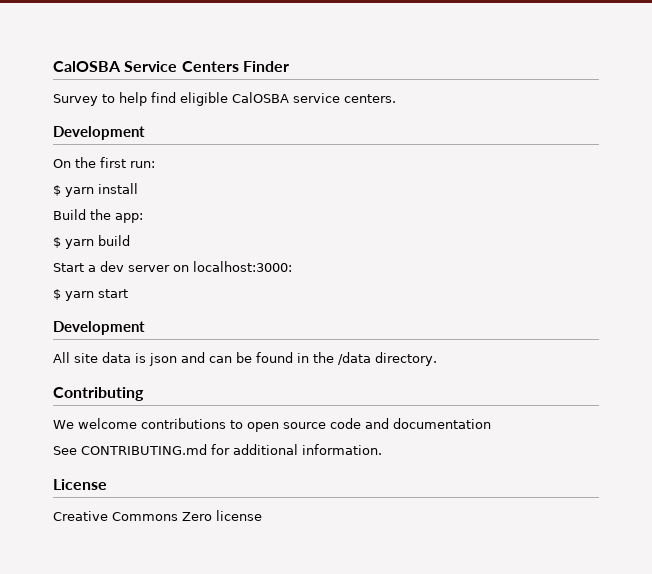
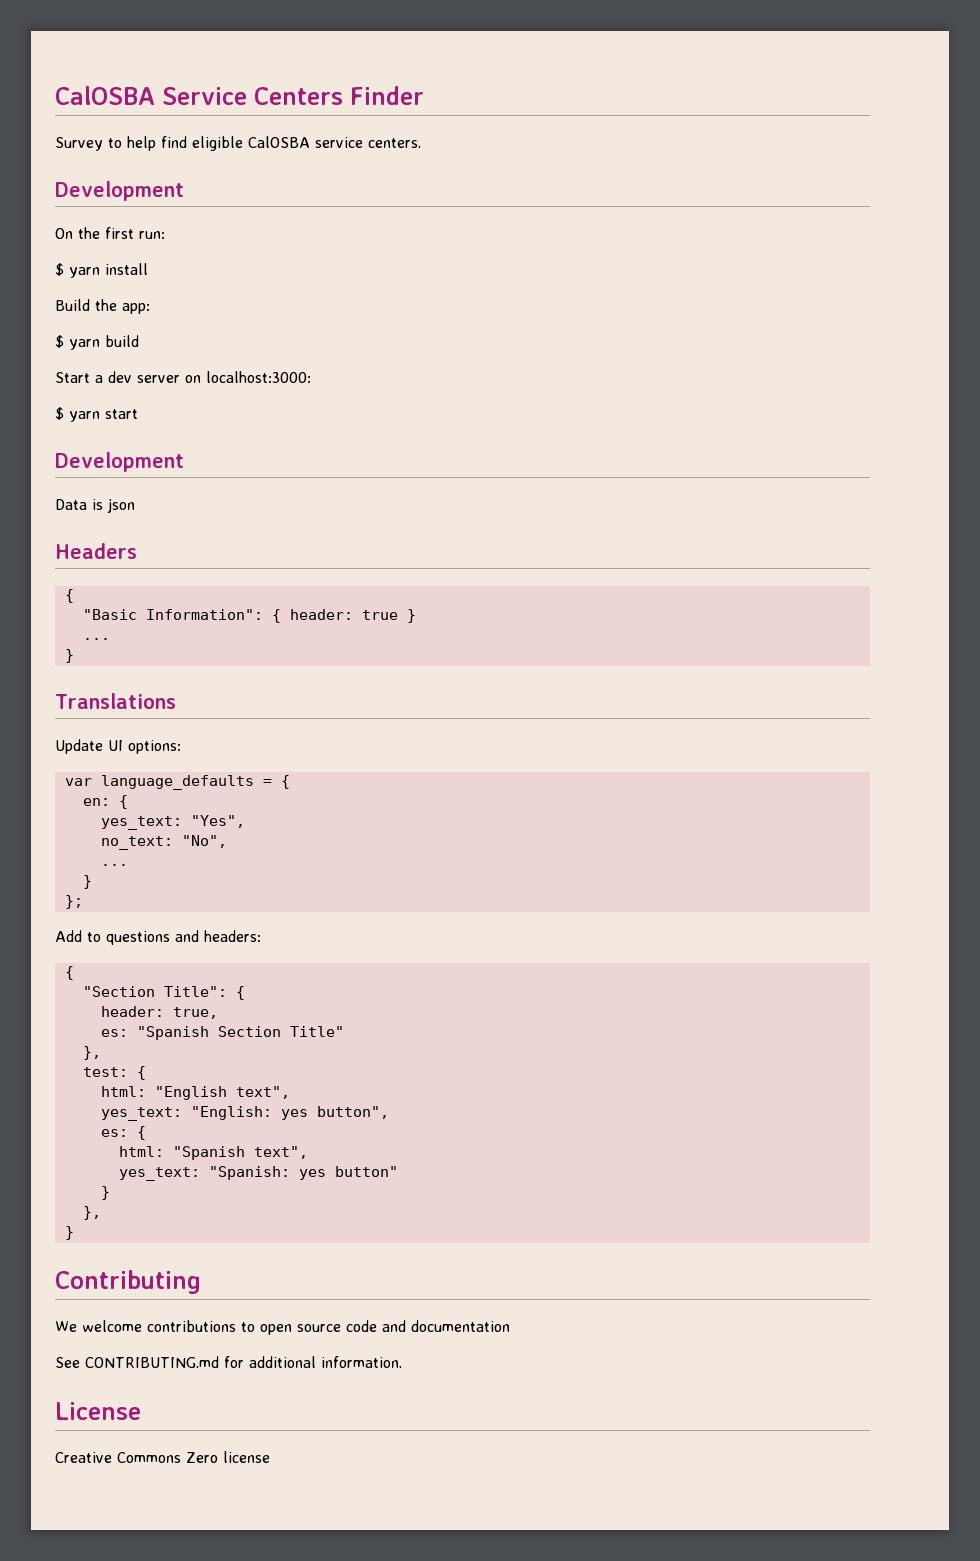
[53,352,131,363] All site data -> [55,499,87,510] Data
[181,352,437,366] and can be found in the /data directory. -> [55,543,137,559] [64,589,74,603] [82,609,416,623] [82,638,110,640] [64,649,74,663] [55,693,176,709] [55,739,181,754] [64,775,290,790] [82,795,128,809] [100,815,245,830] [100,835,227,850] [100,864,128,866] [82,875,92,889] [64,895,83,909] [55,930,261,945] [64,966,74,980] [82,986,245,1000] [100,1006,218,1019] [100,1026,344,1040] [82,1046,101,1060] [82,1066,146,1080] [100,1086,290,1100] [100,1106,389,1121] [100,1126,146,1140] [118,1146,308,1160] [118,1166,398,1181] [100,1186,110,1200] [82,1206,101,1220] [64,1226,74,1240] // Headers // { // "Basic Information": { header: true } // ... // } // Translations // Update UI options: // var language_defaults = { // en: { // yes_text: "Yes", // no_text: "No", // ... // } // }; // Add to questions and headers: // { // "Section Title": { // header: true, // es: "Spanish Section Title" // }, // test: { // html: "English text", // yes_text: "English: yes button", // es: { // html: "Spanish text", // yes_text: "Spanish: yes button" // } // }, // }

